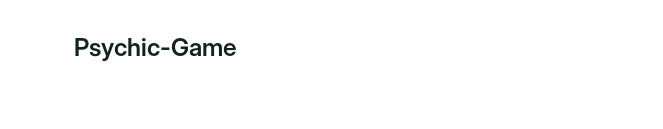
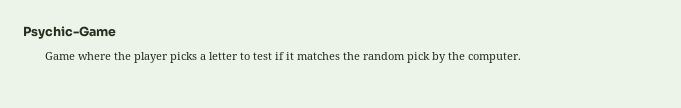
(237, 49) none -> [44,52,521,63] // Game where the player picks a letter to test if it matches the random pick by the computer.

